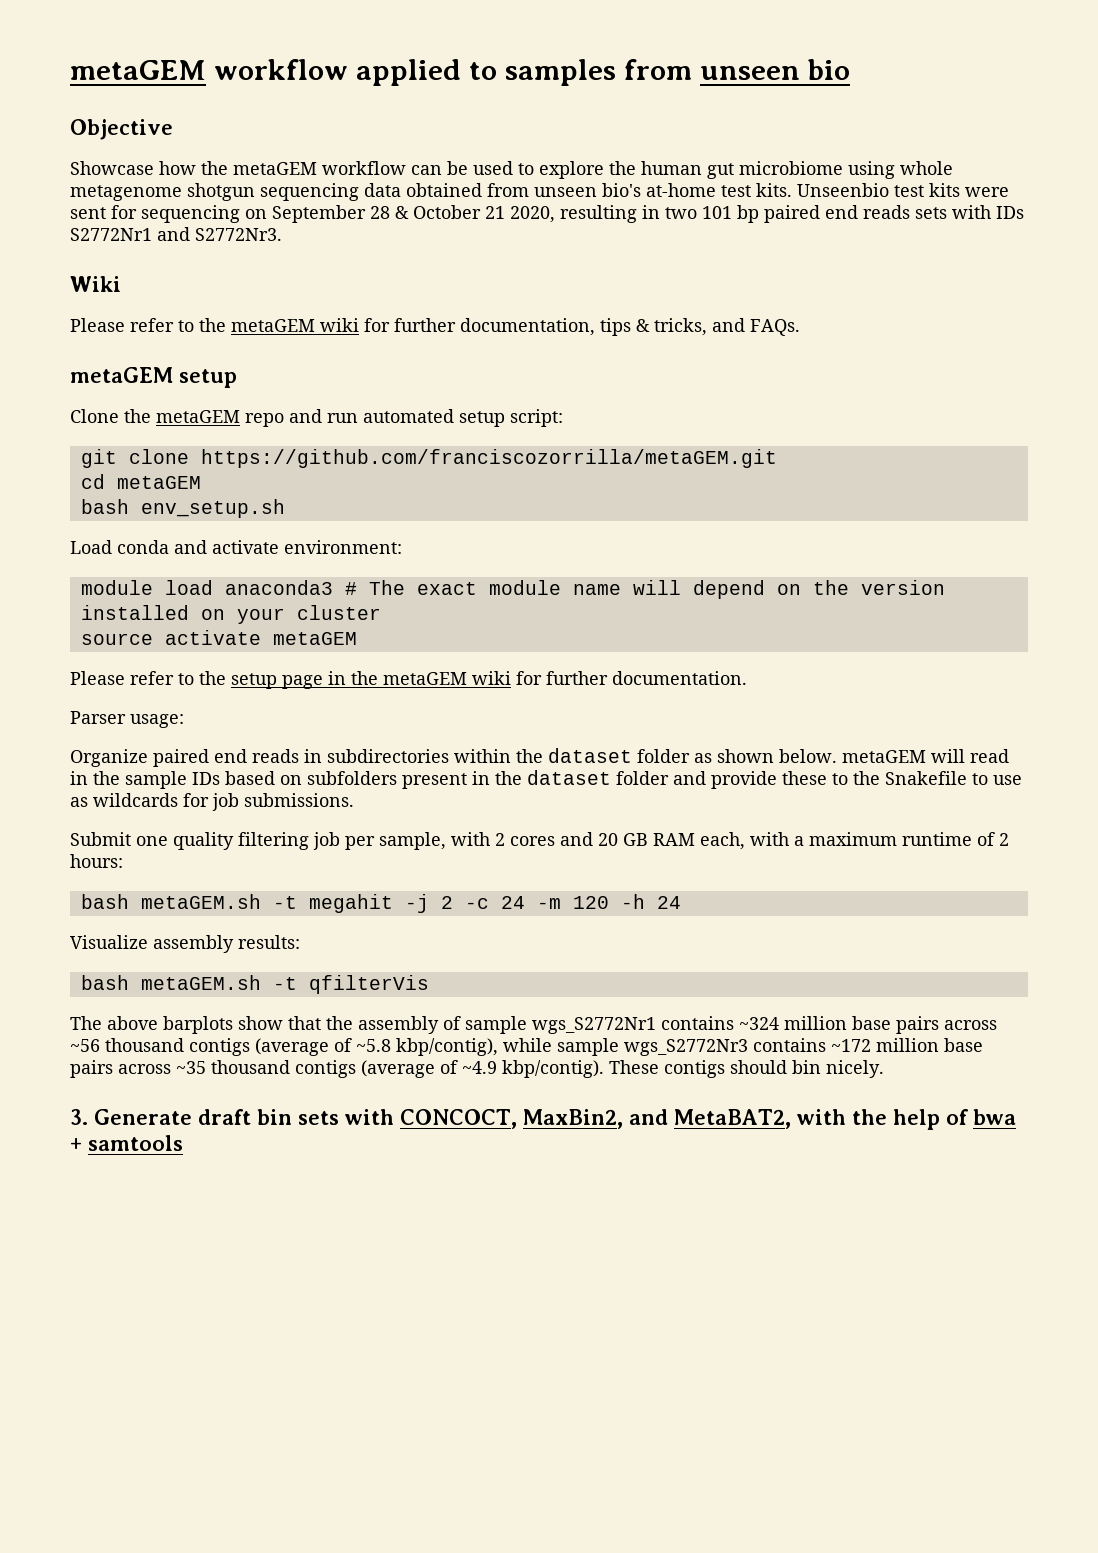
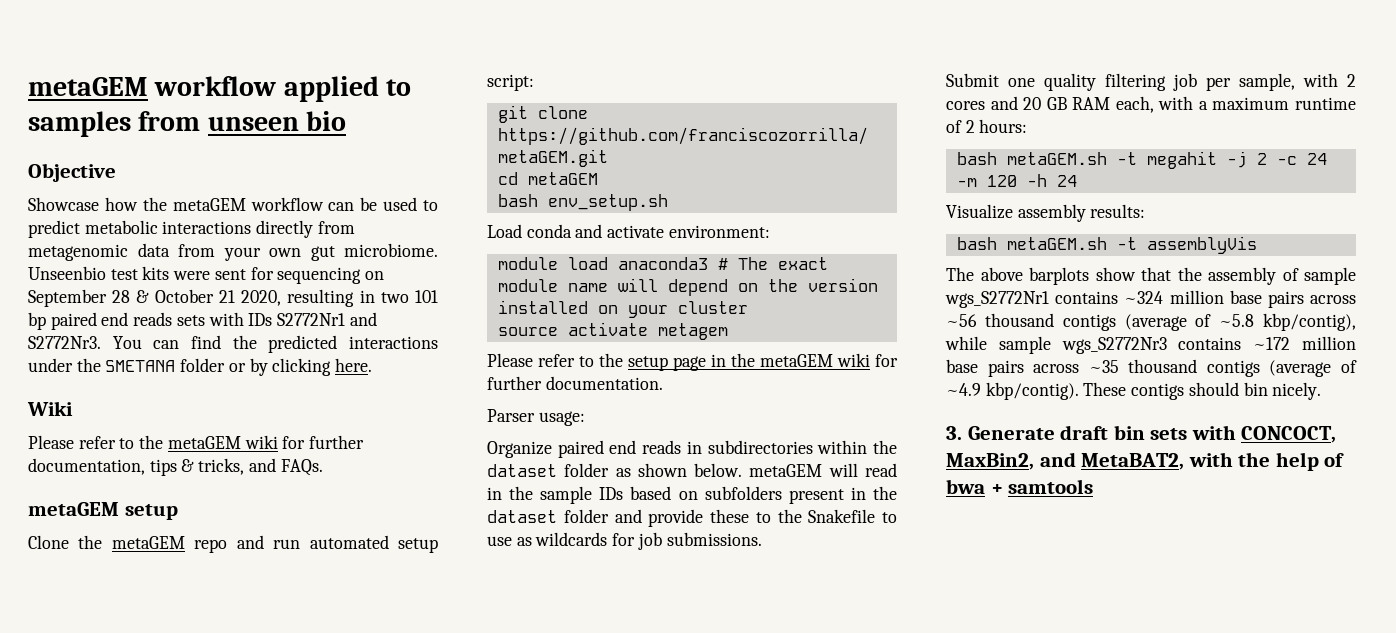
[539,161,953,179] [70,183,792,201] explore the human gut microbiome using whole metagenome shotgun sequencing data obtained from unseen bio's at-home test kits. -> [28,220,355,238] [28,243,438,261] predict metabolic interactions directly from metagenomic data from your own gut microbiome.
(282, 234) none -> [112,335,438,353] [28,358,373,376] You can find the predicted interactions under the SMETANA folder or by clicking here.
[272,632,357,645] metaGEM -> [657,323,728,340] metagem
[308,975,429,994] qfilterVis -> [1146,236,1257,254] assemblyVis

